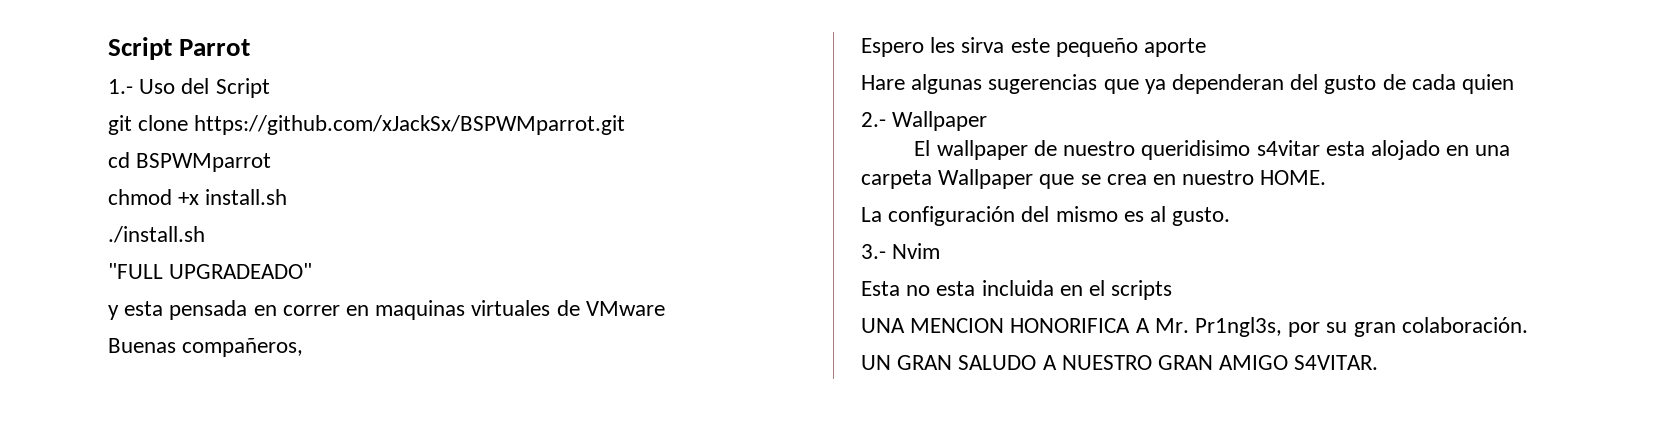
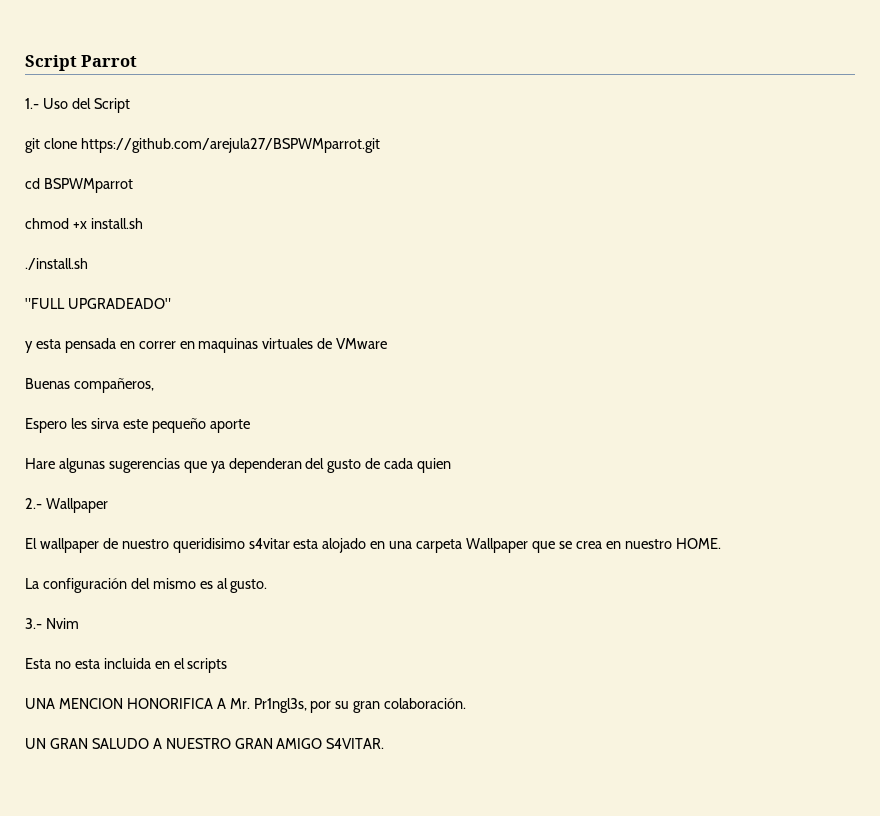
[194,115,626,135] https://github.com/xJackSx/BSPWMparrot.git -> [80,138,380,153] https://github.com/arejula27/BSPWMparrot.git

